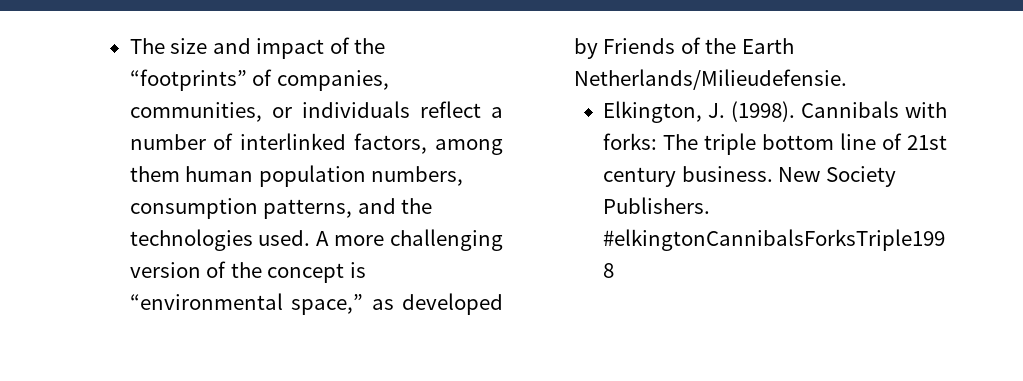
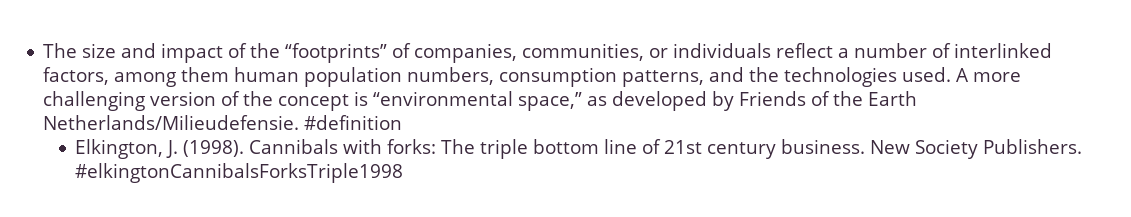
(847, 79) none -> [304,115,403,130] #definition

